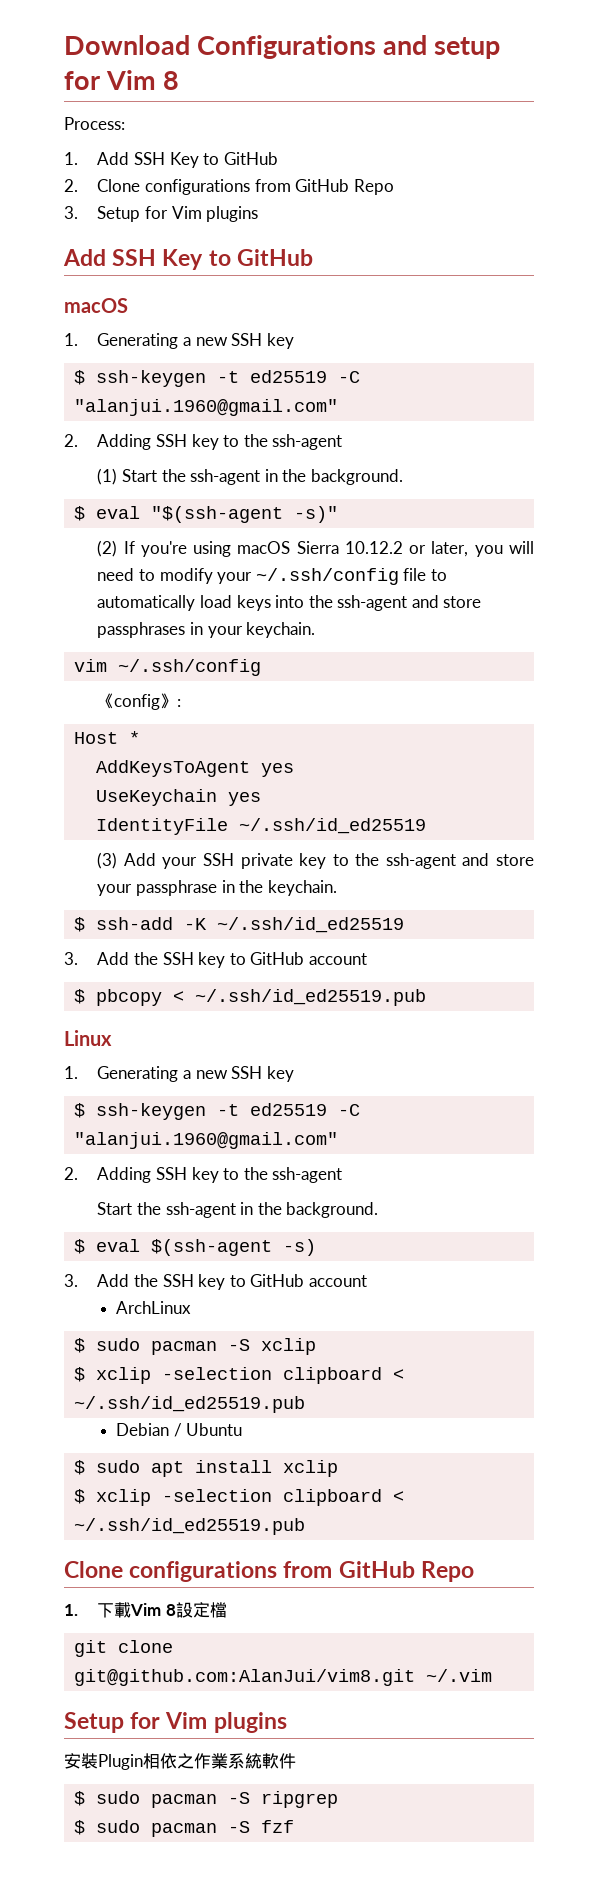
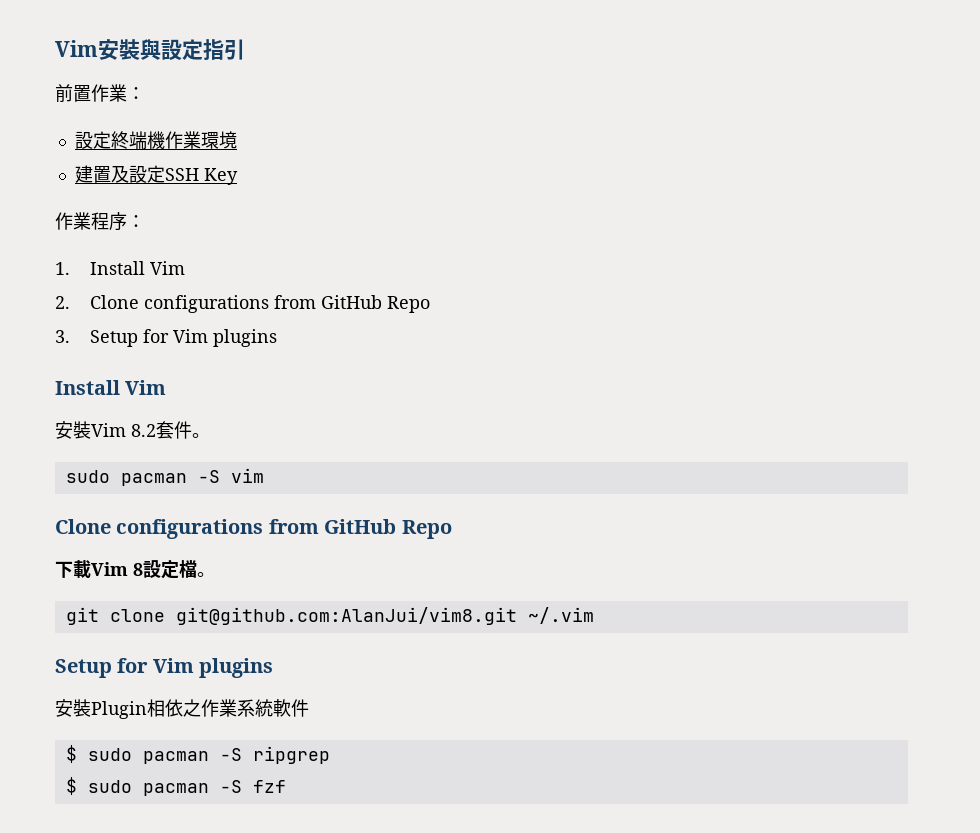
[64,35,501,59] [64,70,180,90] [64,117,125,130] [64,152,278,168] Download Configurations and setup for Vim 8 // Process: // 1. Add SSH Key to GitHub -> [55,39,245,60] [55,84,145,102] [74,131,237,149] [74,165,238,185] [55,212,145,231] [55,261,186,275] Vim安裝與設定指引 // 前置作業： // 設定終端機作業環境 // 建置及設定SSH Key // 作業程序： // 1. Install Vim
[63,249,313,270] [64,298,128,313] [64,333,294,349] [74,370,361,387] [74,399,339,416] [64,434,343,450] [97,468,403,485] [74,506,339,523] [97,540,534,557] [97,568,447,585] [97,595,482,611] [97,622,316,638] [74,659,262,676] [97,693,182,710] [74,731,141,744] [96,760,295,777] [96,789,262,806] [96,818,427,835] [97,852,534,869] [97,880,337,896] [74,917,405,933] [64,952,367,968] [74,989,427,1006] [64,1030,112,1046] [64,1066,294,1082] [74,1103,361,1120] [74,1132,339,1149] [64,1167,343,1183] [97,1202,379,1218] [74,1239,317,1256] [64,1274,367,1290] [116,1301,192,1314] [74,1338,317,1355] [74,1367,405,1384] [74,1396,306,1413] [116,1423,243,1437] [74,1460,339,1477] [74,1489,405,1506] [74,1518,306,1535] [64,1561,474,1582] [64,1604,78,1616] Add SSH Key to GitHub // macOS // 1. Generating a new SSH key // $ ssh-keygen -t ed25519 -C "alanjui.1960@gmail.com" // 2. Adding SSH key to the ssh-agent // (1) Start the ssh-agent in the background. // $ eval "$(ssh-agent -s)" // (2) If you're using macOS Sierra 10.12.2 or later, you will need to modify your ~/.ssh/config file to automatically load keys into the ssh-agent and store passphrases in your keychain. // vim ~/.ssh/config // 《config》: // Host * // AddKeysToAgent yes // UseKeychain yes // IdentityFile ~/.ssh/id_ed25519 // (3) Add your SSH private key to the ssh-agent and store your passphrase in the keychain. // $ ssh-add -K ~/.ssh/id_ed25519 // 3. Add the SSH key to GitHub account // $ pbcopy < ~/.ssh/id_ed25519.pub // Linux // 1. Generating a new SSH key // $ ssh-keygen -t ed25519 -C "alanjui.1960@gmail.com" // 2. Adding SSH key to the ssh-agent // Start the ssh-agent in the background. // $ eval $(ssh-agent -s) // 3. Add the SSH key to GitHub account // ArchLinux // $ sudo pacman -S xclip // $ xclip -selection clipboard < ~/.ssh/id_ed25519.pub // Debian / Ubuntu // $ sudo apt install xclip // $ xclip -selection clipboard < ~/.ssh/id_ed25519.pub // Clone configurations from GitHub Repo // 1. -> [55,380,167,395] [55,421,210,439] [65,468,264,486] [55,519,452,539] Install Vim // 安裝Vim 8.2套件。 // sudo pacman -S vim // Clone configurations from GitHub Repo //
(227, 1610) none -> [197,572,215,577] 。

